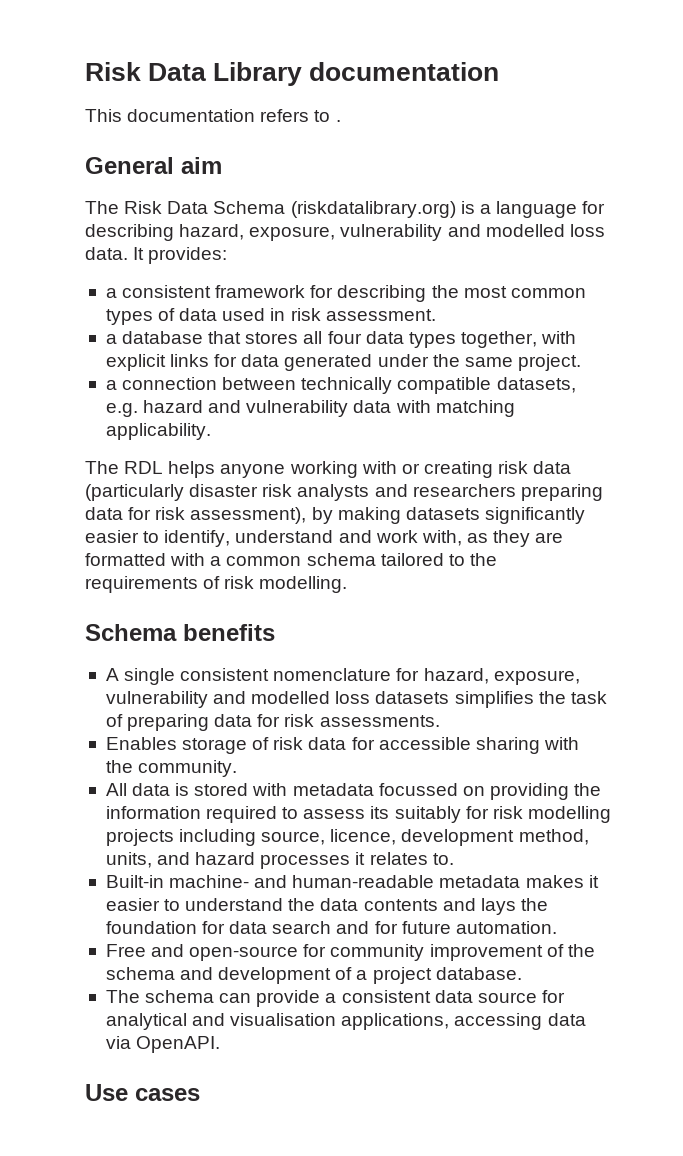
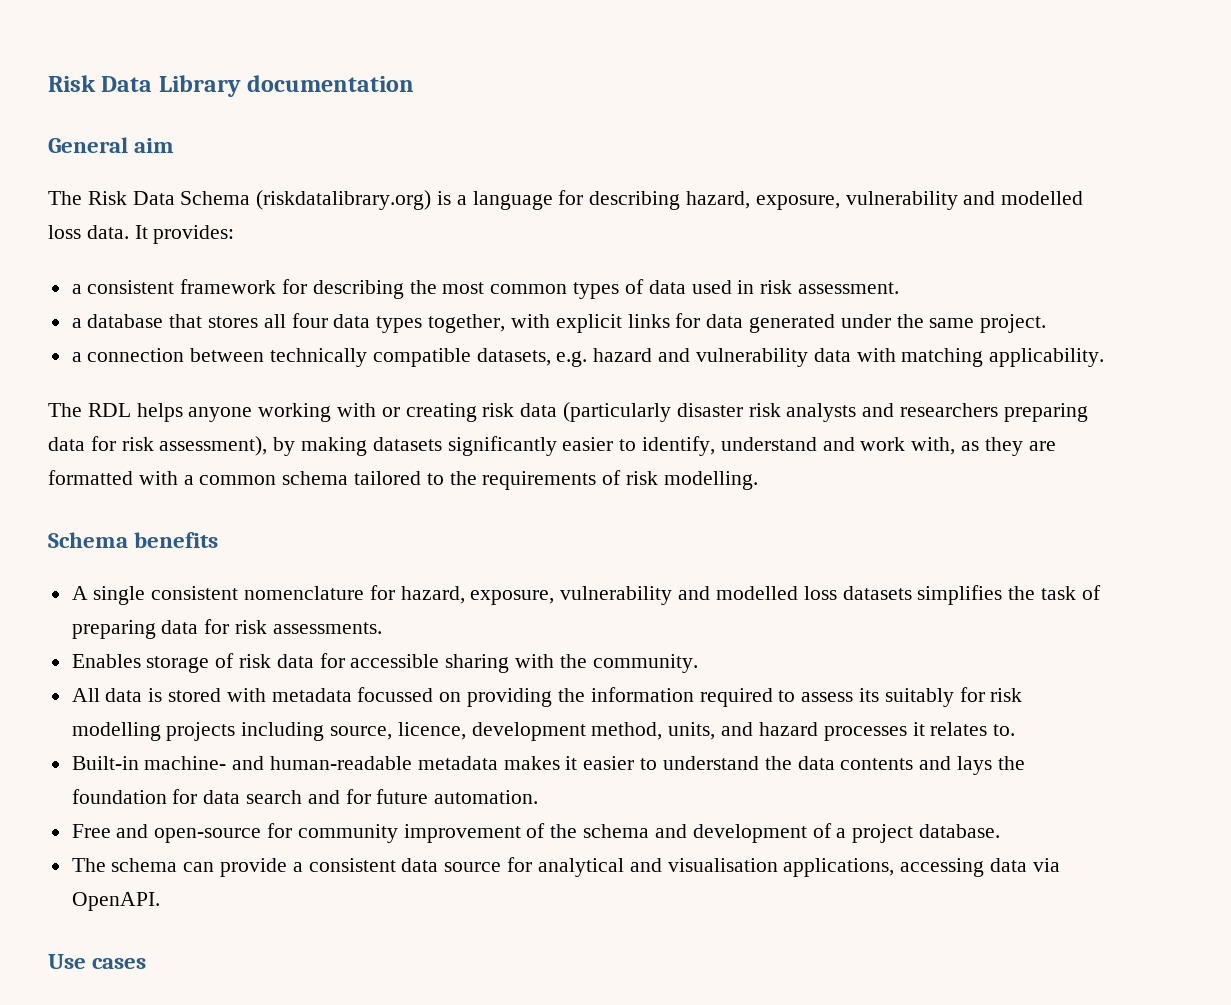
[85,109,341,122] // This documentation refers to . -> (415, 83) none

